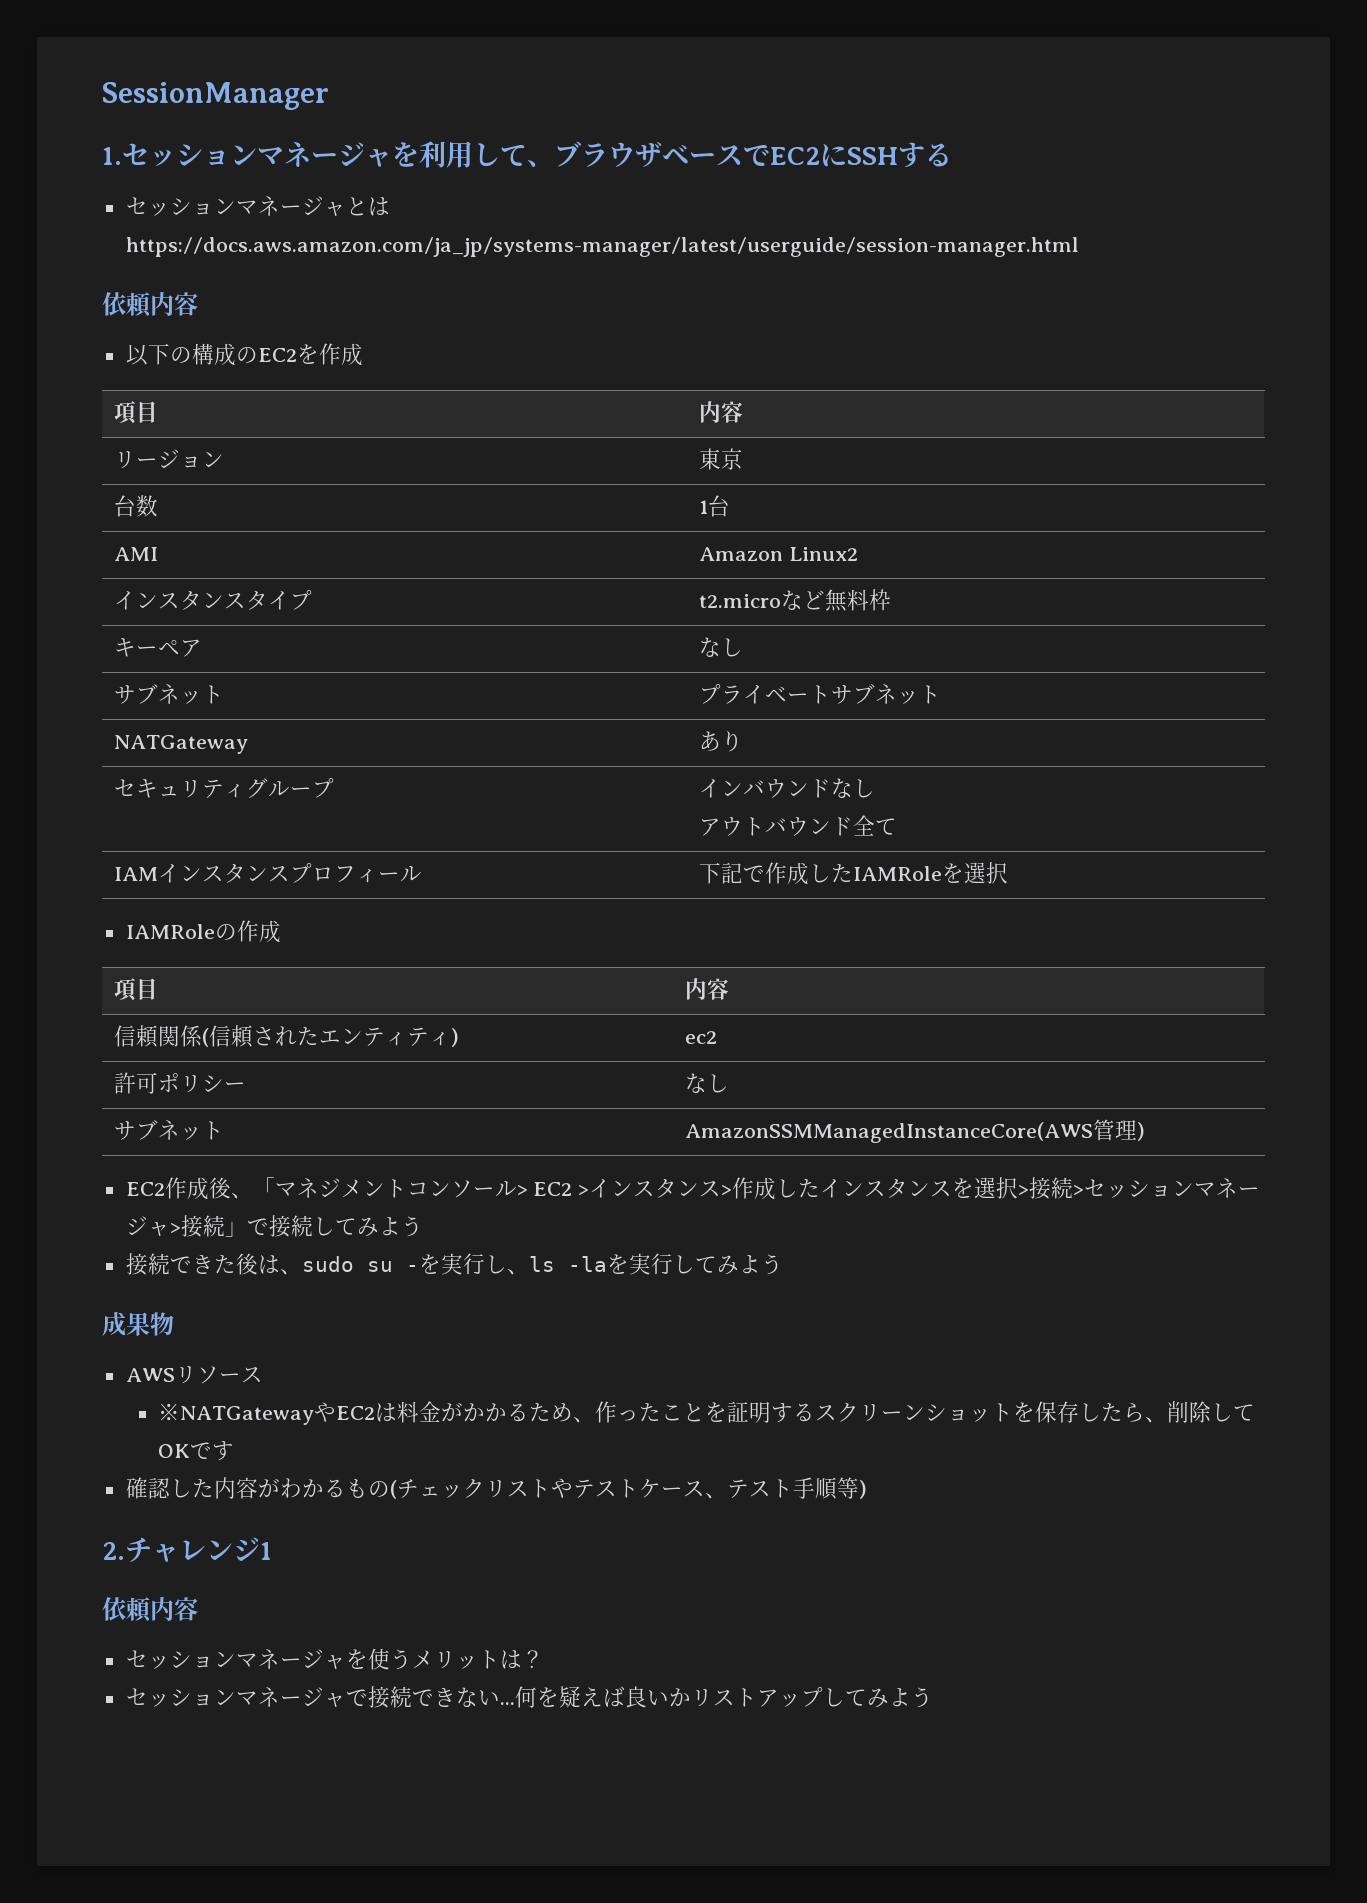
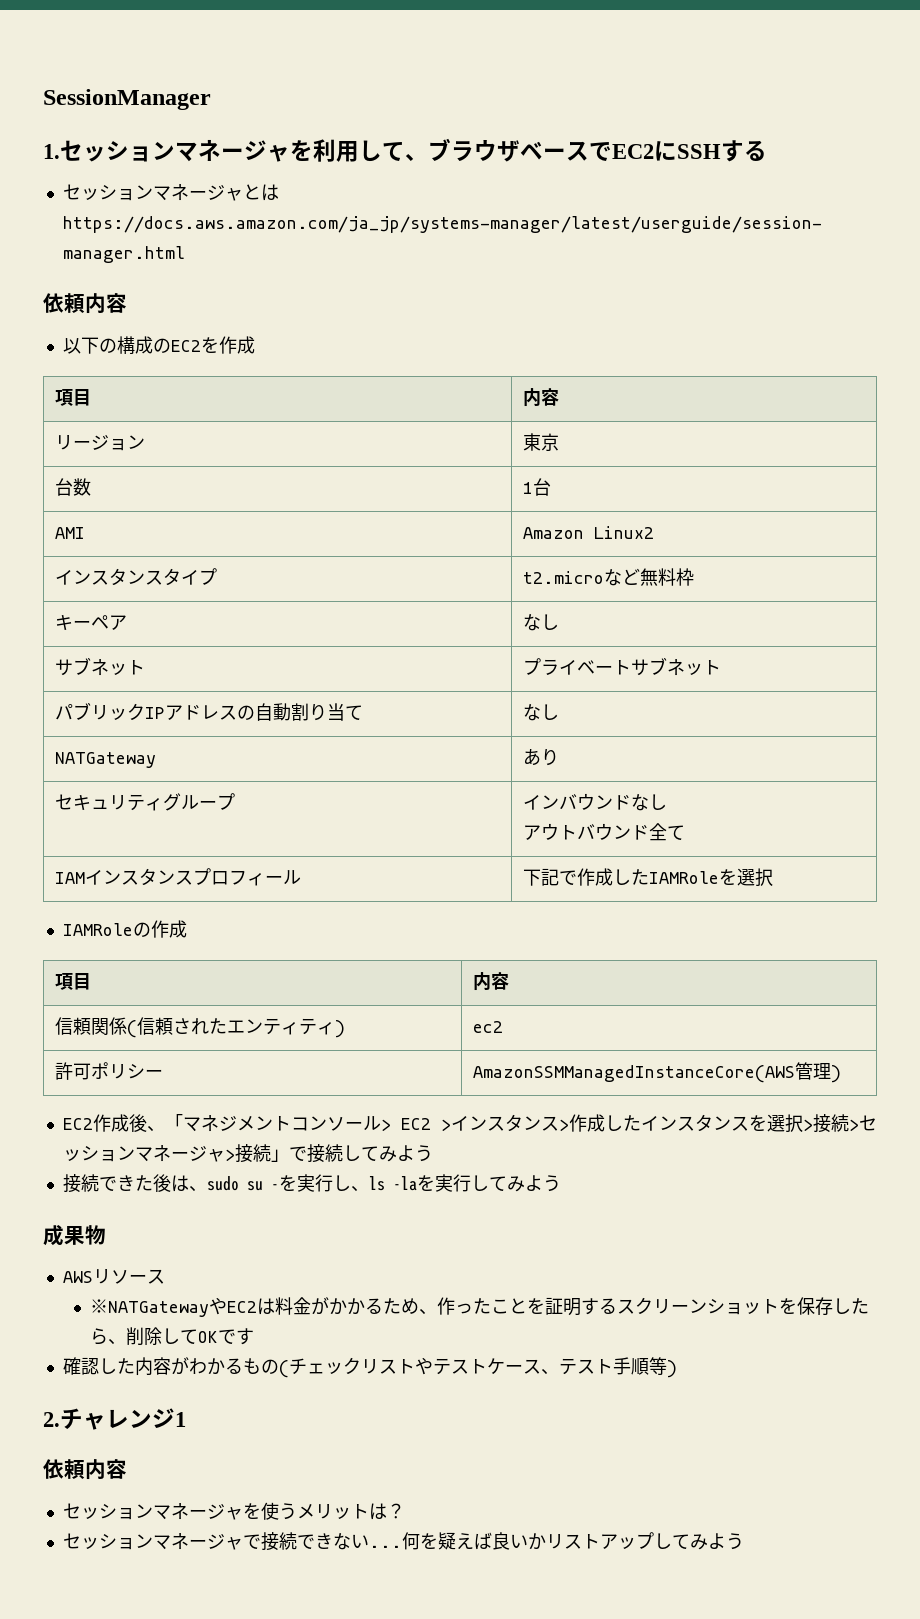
(941, 694) none -> [55,702,364,721] [523,704,560,721] // パブリックIPアドレスの自動割り当て | なし
[684,1073,729,1093] [113,1120,224,1140] | なし // サブネット -> (164, 1073) none

